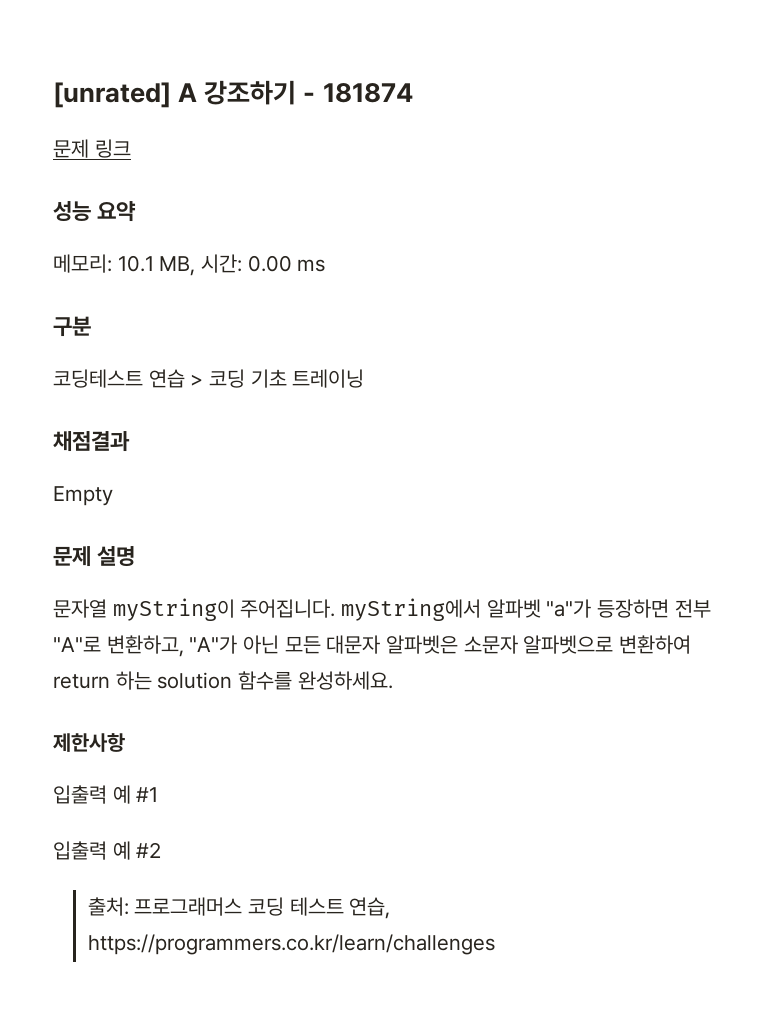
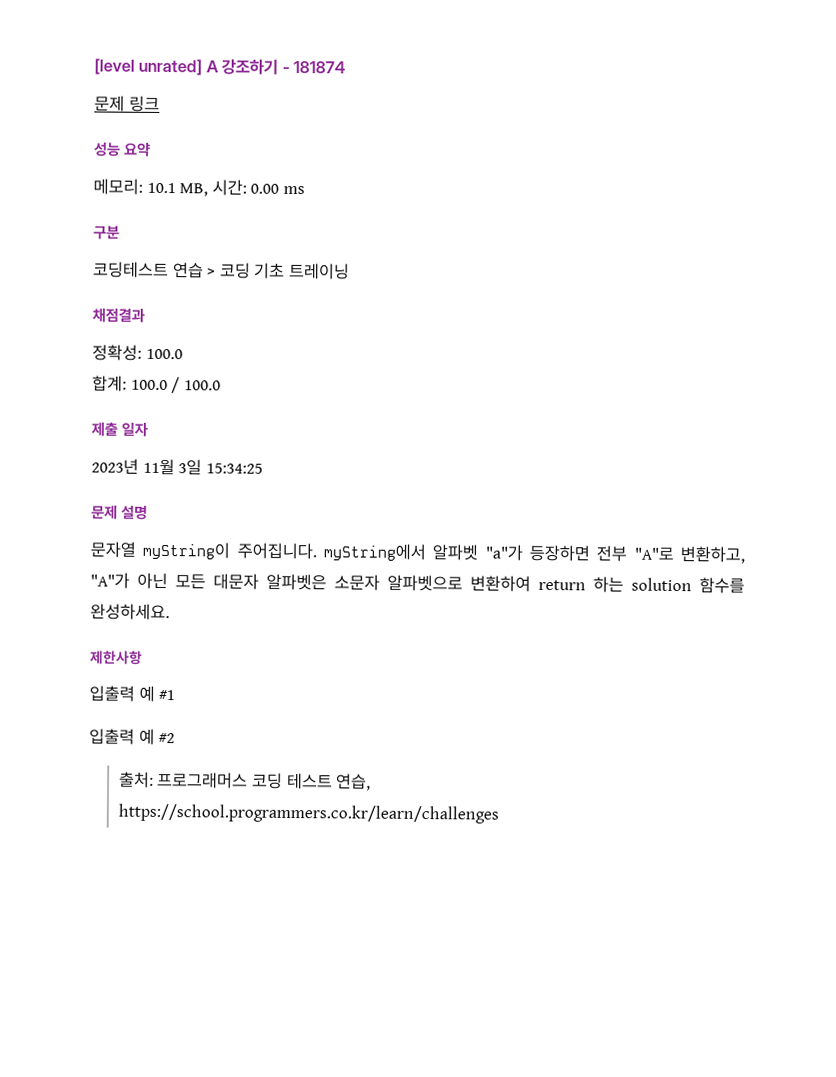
[53,82,171,108] [unrated] -> [94,58,203,76] [level unrated]
[53,486,113,506] Empty -> [92,344,183,361] [92,375,221,394] [91,422,149,437] [91,458,263,476] 정확성: 100.0 // 합계: 100.0 / 100.0 // 제출 일자 // 2023년 11월 3일 15:34:25
[87,934,495,955] https://programmers.co.kr/learn/challenges -> [117,803,499,824] https://school.programmers.co.kr/learn/challenges

